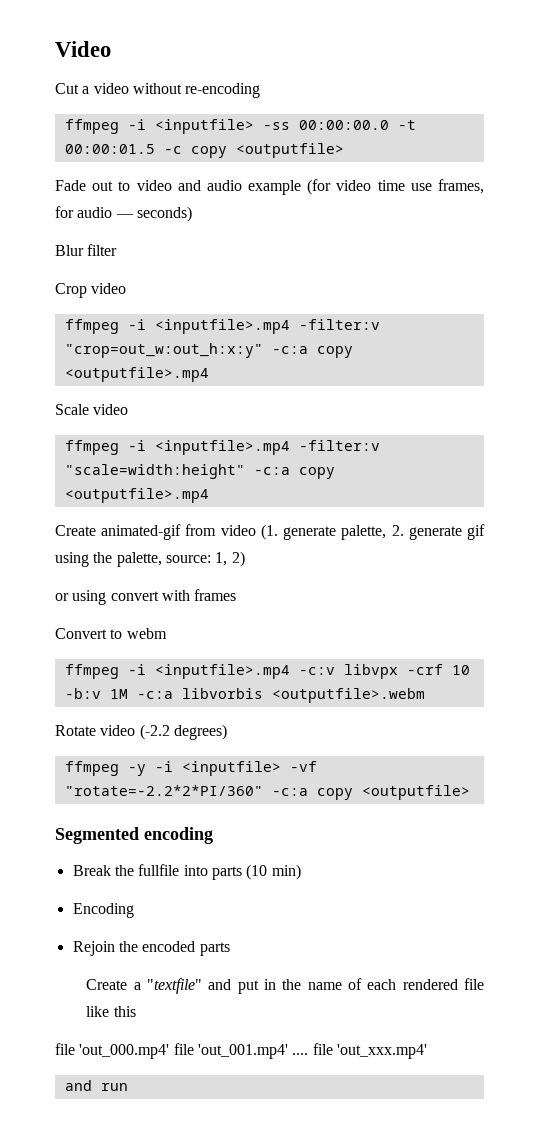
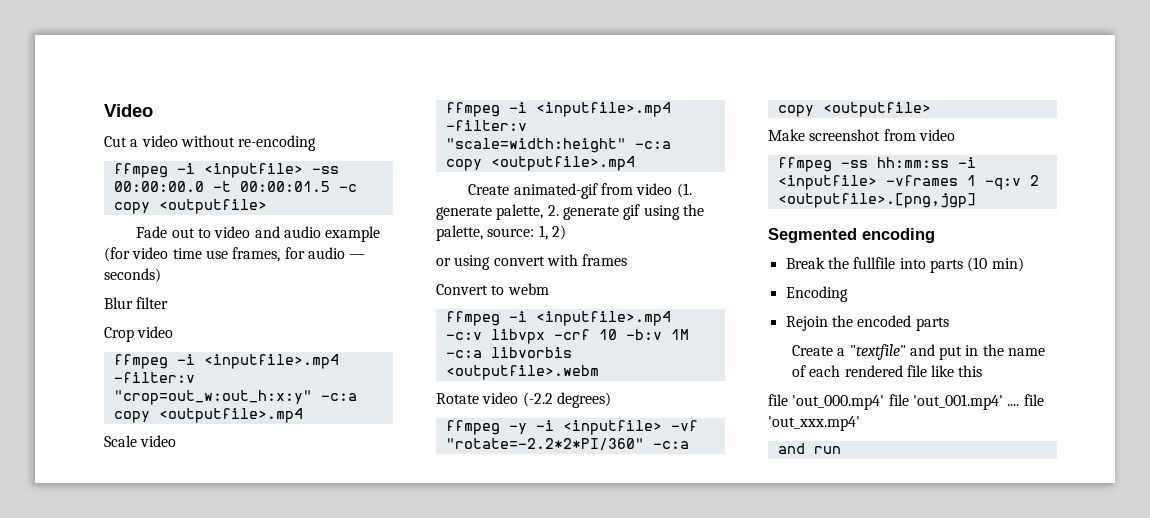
(470, 792) none -> [768,129,955,141] [777,157,976,172] [777,175,1039,190] [777,193,976,208] // Make screenshot from video // ffmpeg -ss hh:mm:ss -i <inputfile> -vframes 1 -q:v 2 <outputfile>.[png,jgp]

